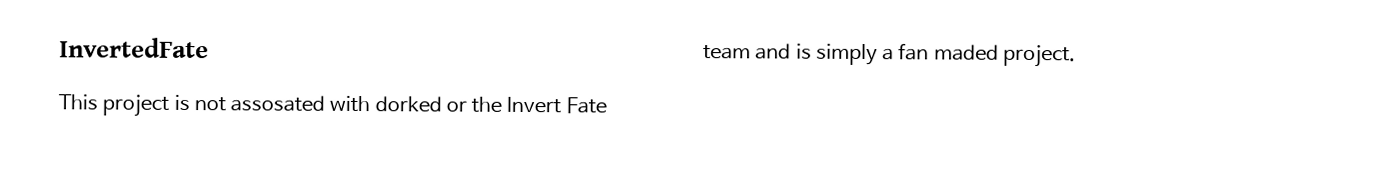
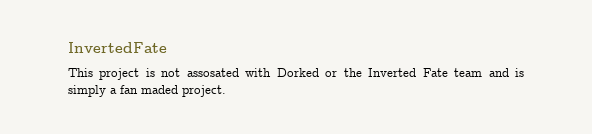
[374,96,442,113] dorked -> [276,68,319,77] Dorked
[506,96,562,114] Invert -> [368,68,417,77] Inverted

